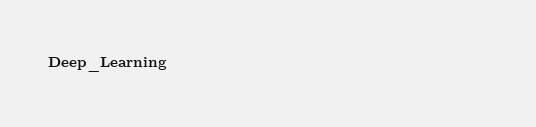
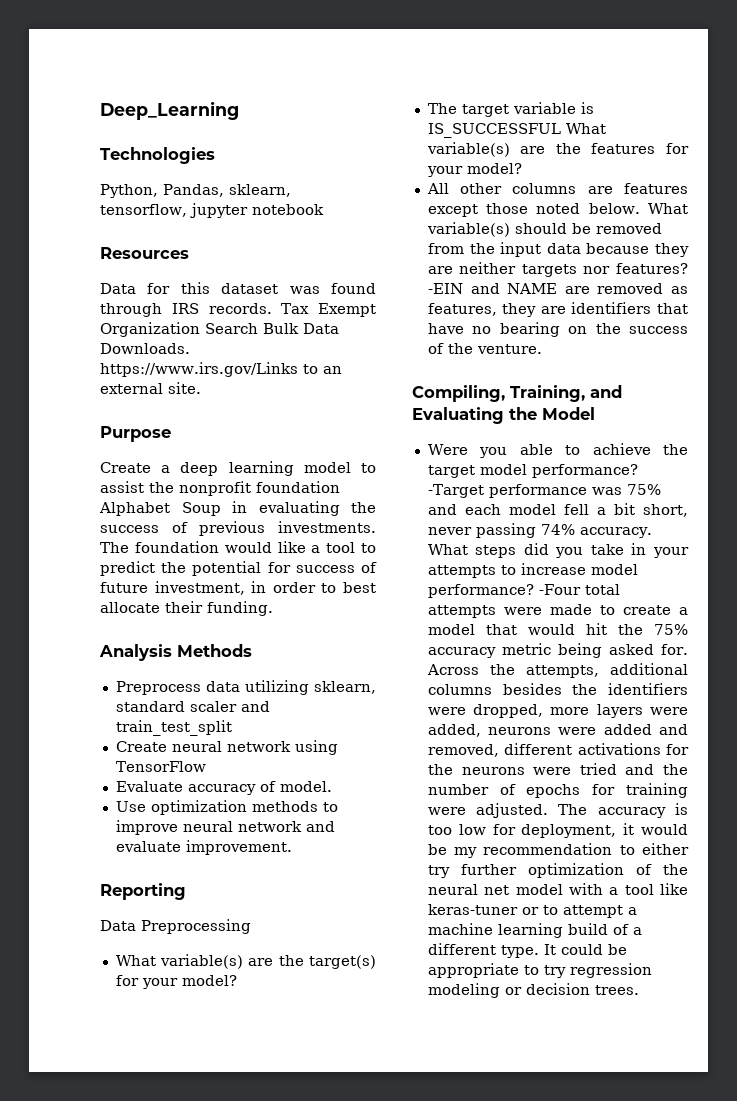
(167, 64) none -> [100,147,215,164] [100,184,291,198] [100,203,324,218] [100,247,189,259] [100,282,376,294] [100,303,376,317] [100,322,339,337] [100,343,190,354] [100,362,342,377] [100,382,201,394] [100,426,171,442] [100,461,376,476] [100,481,340,496] [99,501,376,516] [100,521,376,536] [100,541,377,553] [100,561,377,576] [100,581,376,595] [100,601,273,616] [99,644,252,661] [115,680,376,695] [115,701,270,712] [115,720,232,736] [115,740,338,755] [115,761,206,772] [115,781,332,795] [115,800,338,815] [115,820,335,835] [115,840,292,855] [100,883,186,900] [100,919,251,934] [115,954,376,969] [115,975,237,989] [427,102,594,117] [427,123,606,138] [426,142,689,157] [426,163,522,177] [426,183,688,194] [427,203,688,217] [426,222,662,237] [427,242,689,257] [427,262,688,277] [427,283,688,294] [427,302,688,317] [427,322,688,337] [427,343,542,354] [412,385,622,402] [412,407,595,424] [427,443,688,458] [427,464,638,478] [427,484,661,498] [427,503,688,517] [427,523,652,538] [427,543,689,558] [427,563,638,578] [427,584,620,598] [427,604,688,618] [427,623,688,635] [427,643,689,658] [426,663,688,678] [427,683,688,695] [427,704,688,718] [427,724,688,737] [427,743,689,757] [427,763,688,775] [427,783,688,798] [427,803,688,818] [427,823,688,838] [427,843,689,858] [427,863,688,878] [427,883,688,895] [427,904,637,918] [427,923,642,938] [427,943,627,958] [427,963,652,978] [427,983,639,998] // Technologies // Python, Pandas, sklearn, tensorflow, jupyter notebook // Resources // Data for this dataset was found through IRS records. Tax Exempt Organization Search Bulk Data Downloads. https://www.irs.gov/Links to an external site. // Purpose // Create a deep learning model to assist the nonprofit foundation Alphabet Soup in evaluating the success of previous investments. The foundation would like a tool to predict the potential for success of future investment, in order to best allocate their funding. // Analysis Methods // Preprocess data utilizing sklearn, standard scaler and train_test_split // Create neural network using TensorFlow // Evaluate accuracy of model. // Use optimization methods to improve neural network and evaluate improvement. // Reporting // Data Preprocessing // What variable(s) are the target(s) for your model? // The target variable is IS_SUCCESSFUL What variable(s) are the features for your model? // All other columns are features except those noted below. What variable(s) should be removed from the input data because they are neither targets nor features? -EIN and NAME are removed as features, they are identifiers that have no bearing on the success of the venture. // Compiling, Training, and Evaluating the Model // Were you able to achieve the target model performance? -Target performance was 75% and each model fell a bit short, never passing 74% accuracy. What steps did you take in your attempts to increase model performance? -Four total attempts were made to create a model that would hit the 75% accuracy metric being asked for. Across the attempts, additional columns besides the identifiers were dropped, more layers were added, neurons were added and removed, different activations for the neurons were tried and the number of epochs for training were adjusted. The accuracy is too low for deployment, it would be my recommendation to either try further optimization of the neural net model with a tool like keras-tuner or to attempt a machine learning build of a different type. It could be appropriate to try regression modeling or decision trees.

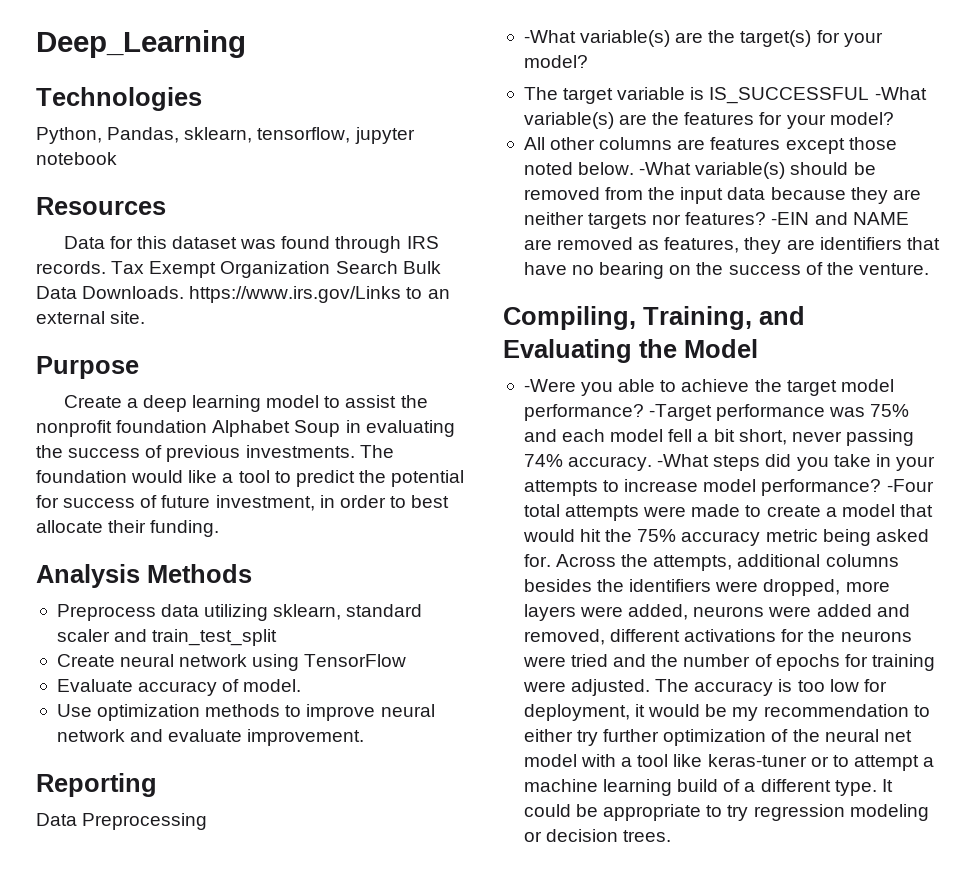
[115,955,156,966] What -> [523,30,576,43] -What
[565,123,606,134] What -> [874,87,927,100] -What
[648,203,688,214] What -> [639,162,692,175] -What
[427,444,468,455] Were -> [523,379,576,392] -Were
[427,544,468,555] What -> [657,454,710,467] -What

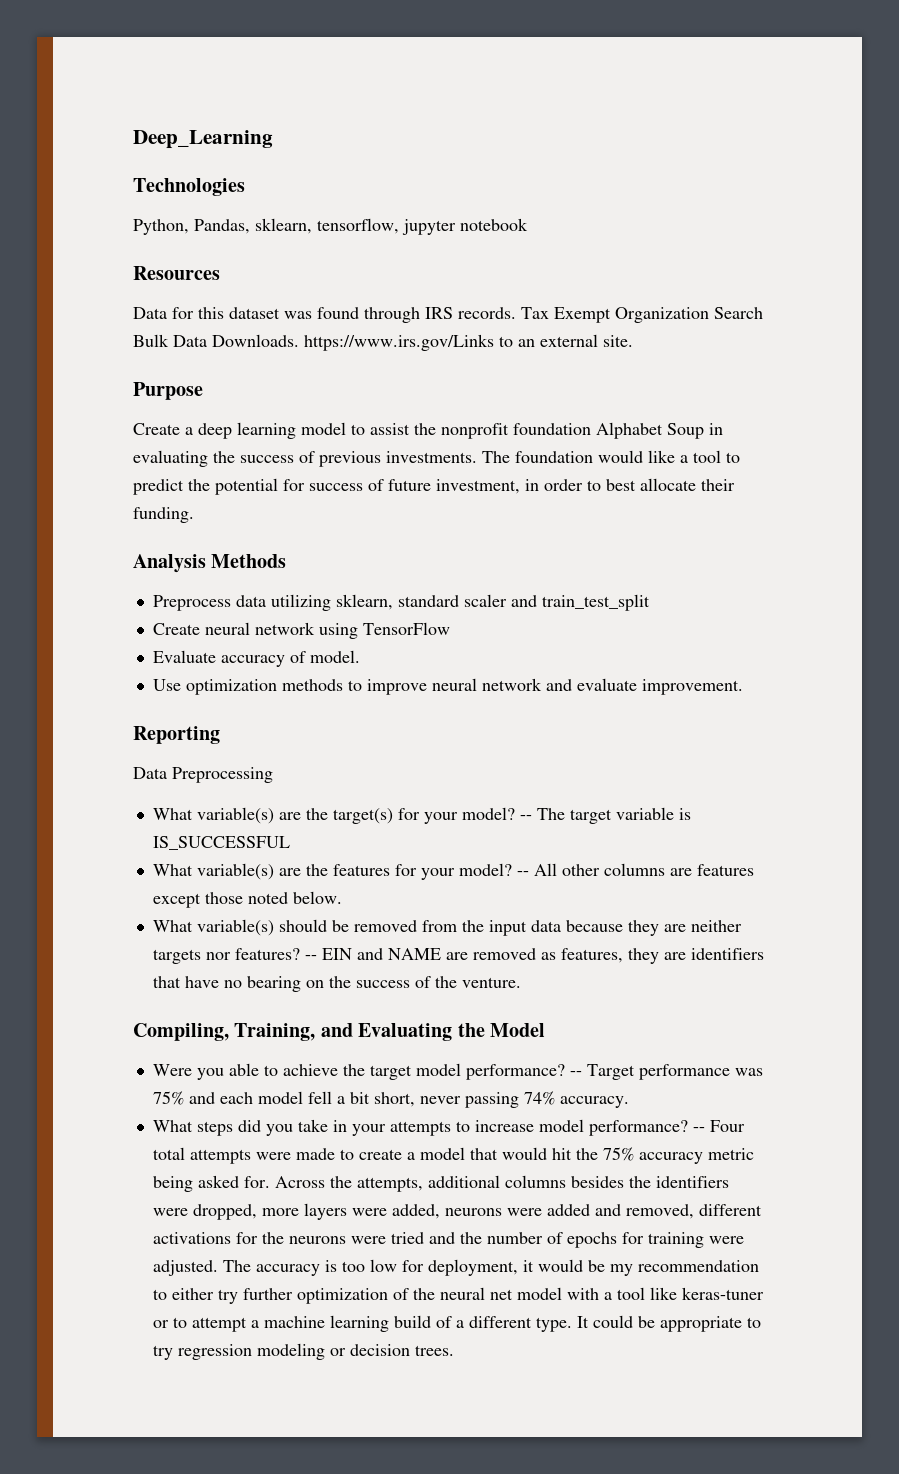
[523,30,576,43] -What -> [152,808,193,820] What
(588, 61) // -> [519,815,532,820] --
[874,87,927,100] -What -> [152,864,193,876] // What
(894, 118) // -> [516,871,529,876] --
[639,162,692,175] -What -> [152,920,193,932] // What
[771,212,810,225] -EIN -> [304,948,352,960] -- EIN
[523,379,576,392] -Were -> [152,1064,192,1076] Were
[649,404,713,421] -Target -> [569,1064,635,1080] -- Target
[657,454,710,467] -What -> [152,1120,193,1132] // What
[886,479,934,492] -Four -> [692,1120,745,1132] -- Four

